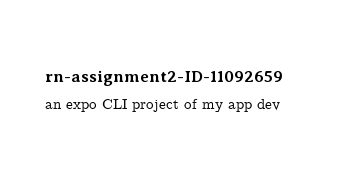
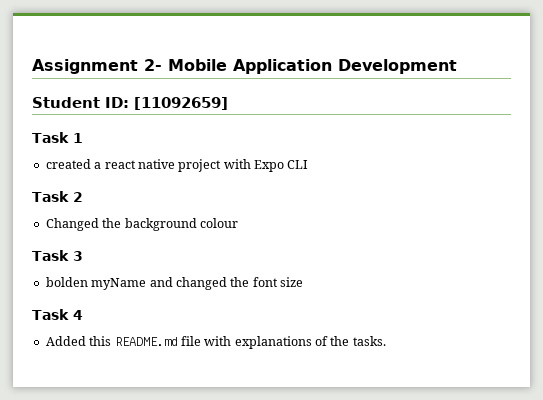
[45,70,283,86] [45,99,280,112] rn-assignment2-ID-11092659 // an expo CLI project of my app dev -> [32,59,457,74] [32,97,228,110] [32,132,83,143] [45,159,309,172] [32,191,83,202] [45,218,238,231] [32,250,83,261] [45,277,303,290] [32,309,83,320] [45,336,386,349] Assignment 2- Mobile Application Development // Student ID: [11092659] // Task 1 // created a react native project with Expo CLI // Task 2 // Changed the background colour // Task 3 // bolden myName and changed the font size // Task 4 // Added this README.md file with explanations of the tasks.

